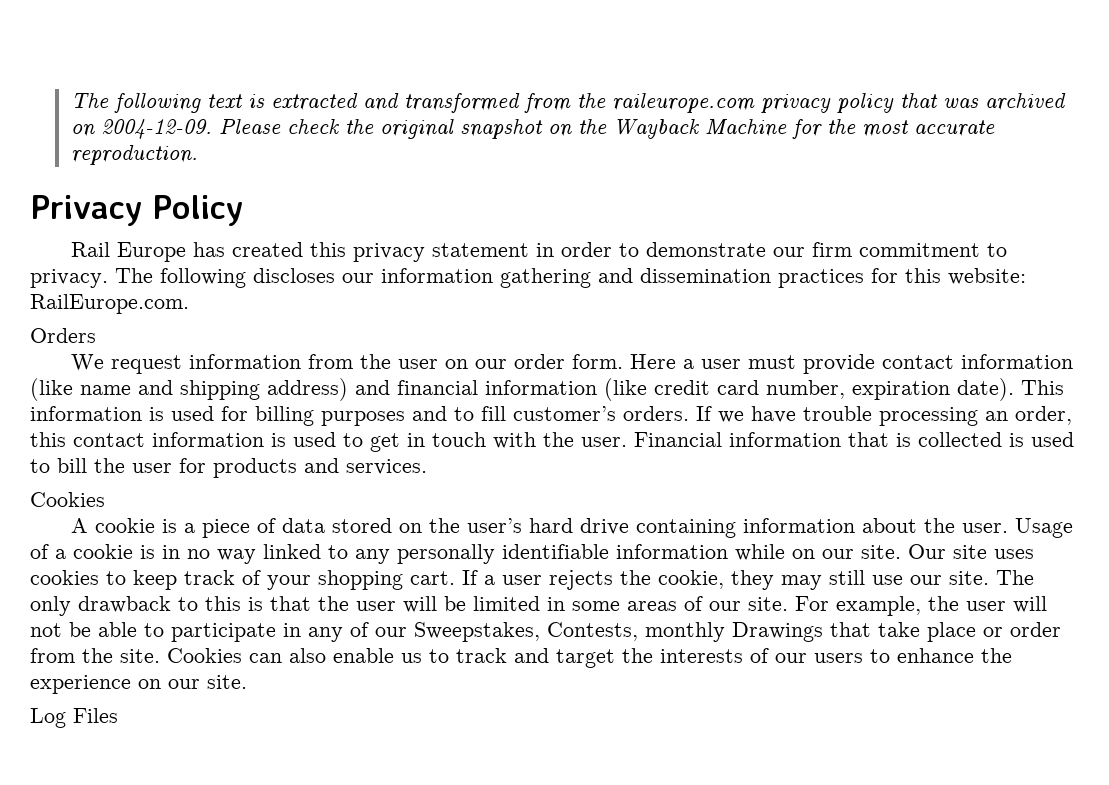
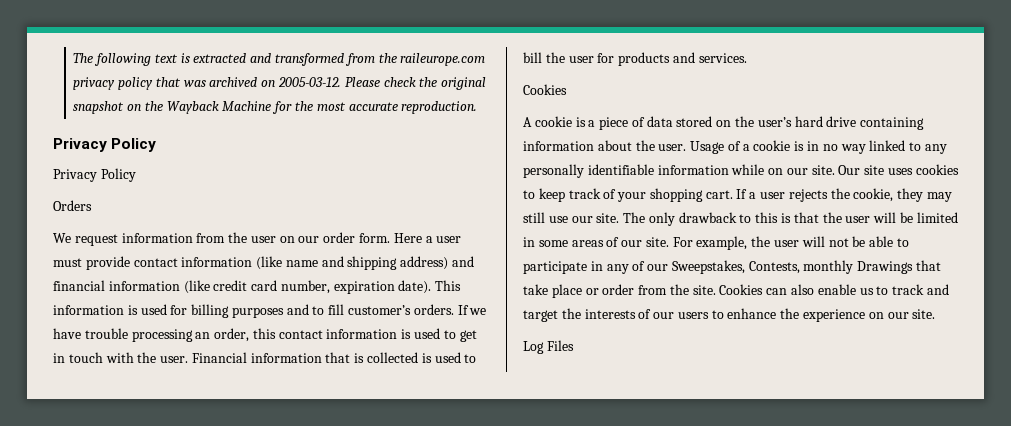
[100,119,212,139] 2004-12-09. -> [278,77,342,87] 2005-03-12.
[71,242,1008,262] [30,268,1026,288] [30,294,189,314] Rail Europe has created this privacy statement in order to demonstrate our firm commitment to privacy. The following discloses our information gathering and dissemination practices for this website: RailEurope.com. -> [53,168,136,182] Privacy Policy

